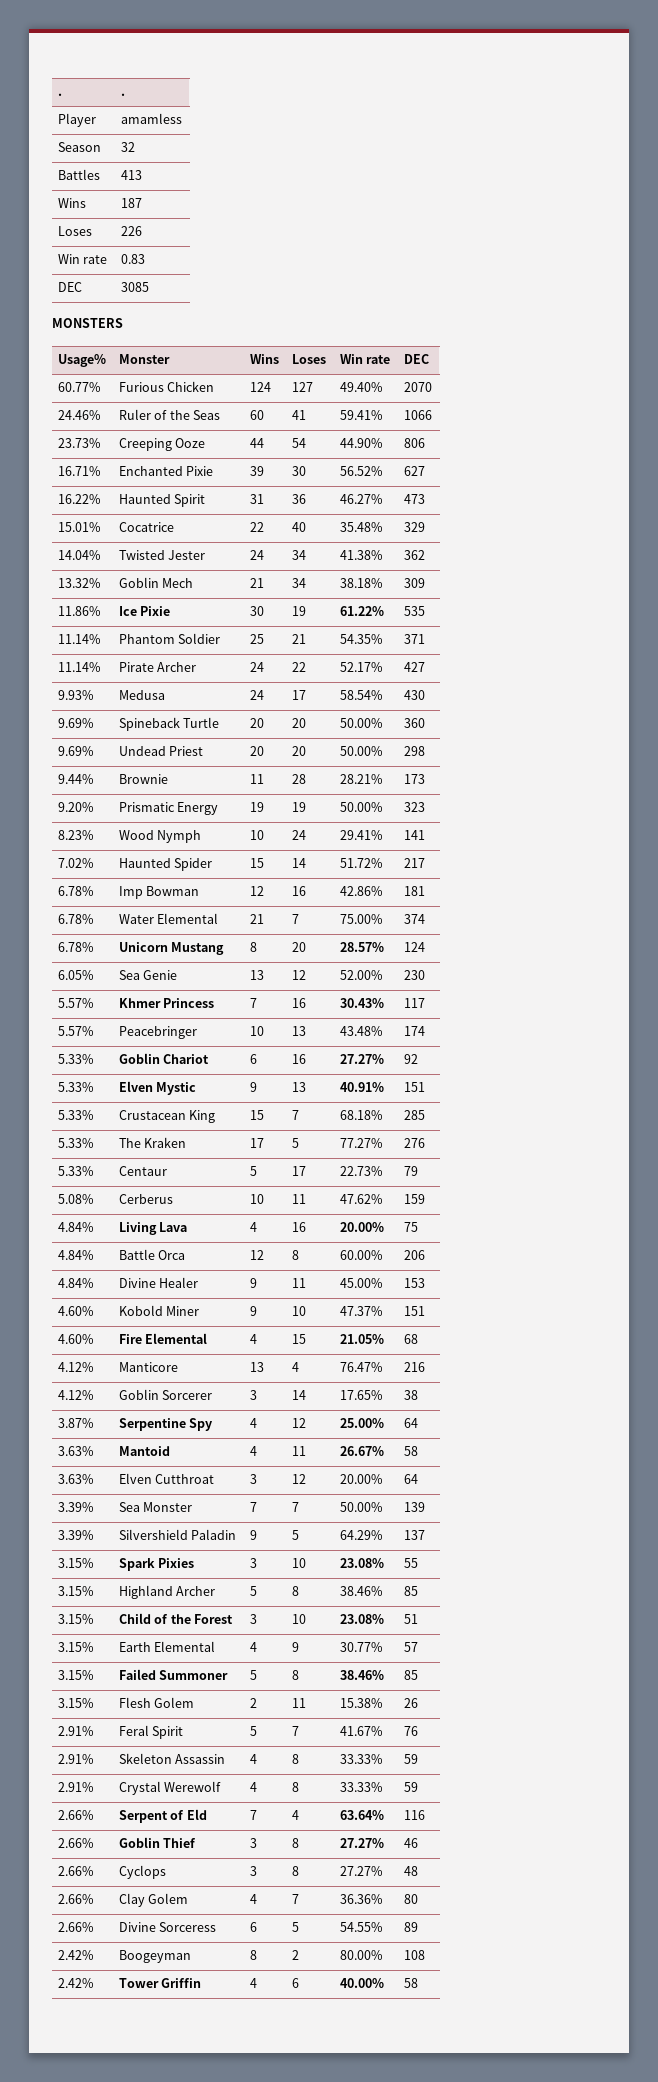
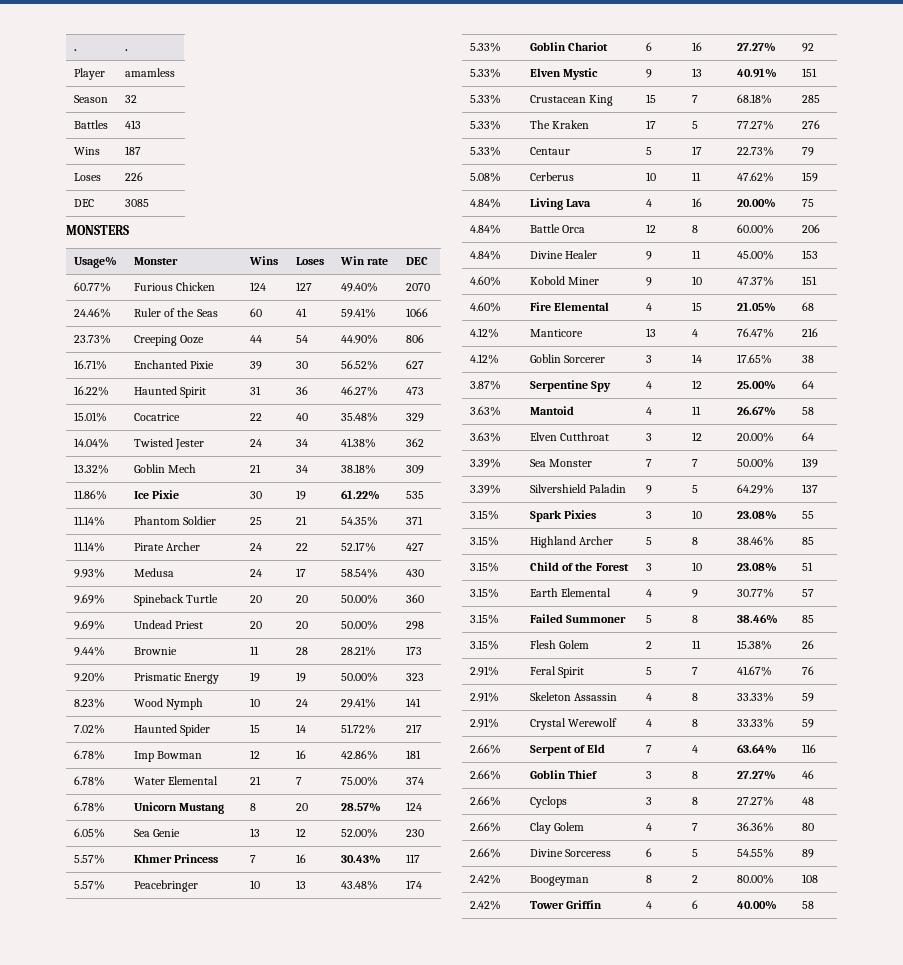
[58,254,108,264] [121,254,146,264] // Win rate | 0.83 -> (144, 176) none

